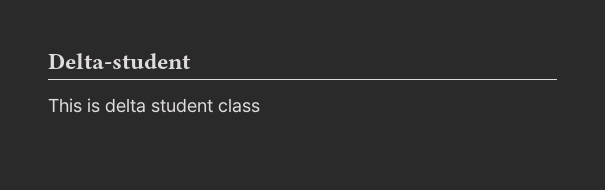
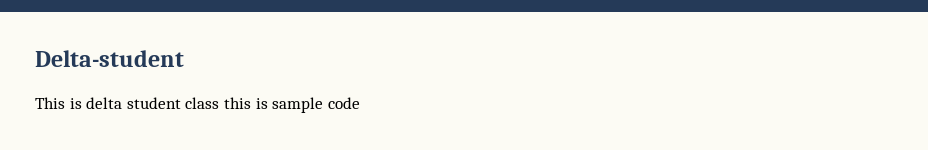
(260, 105) none -> [223,97,360,113] this is sample code

